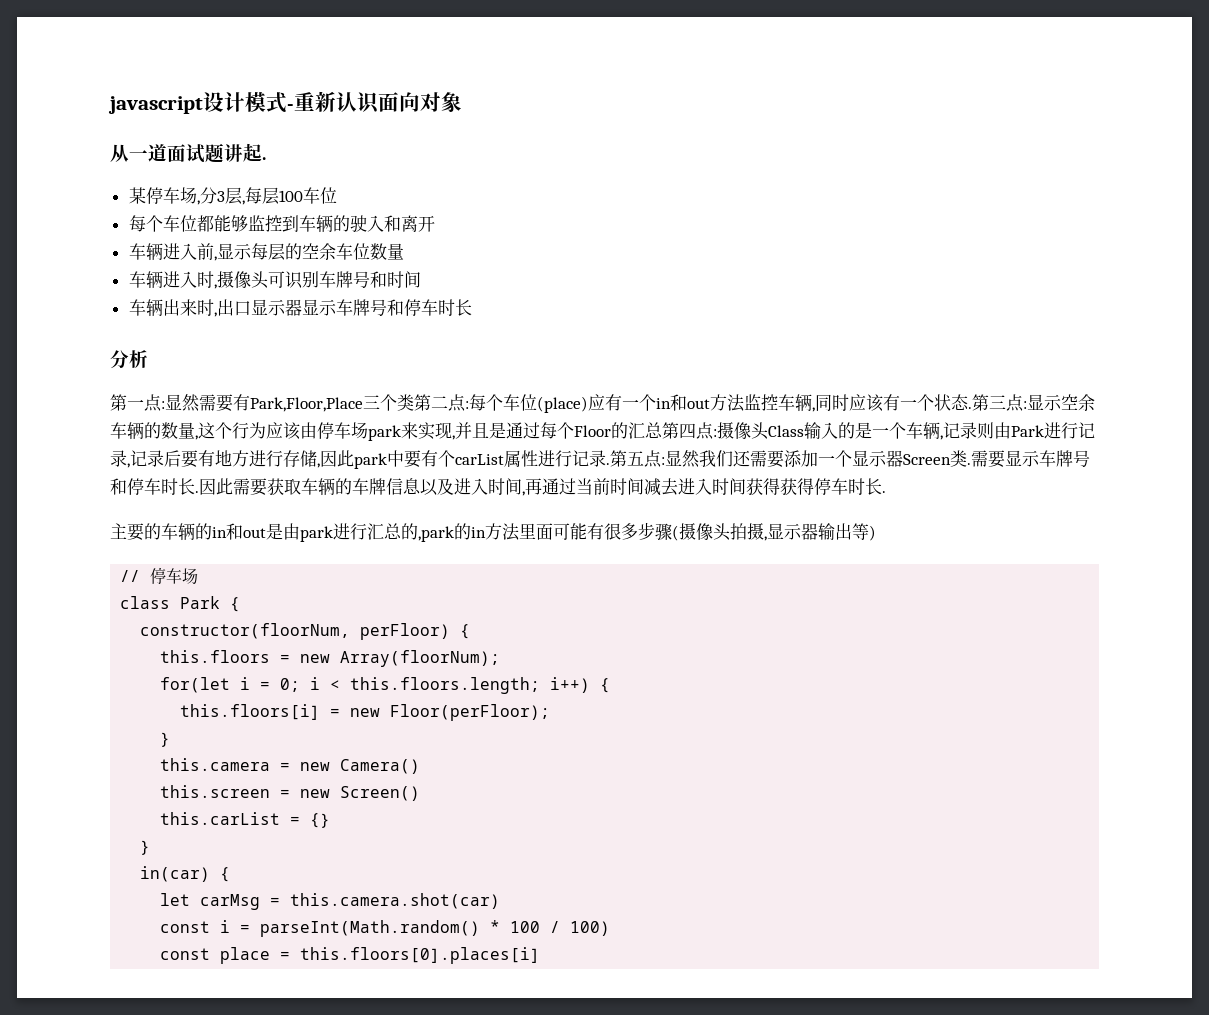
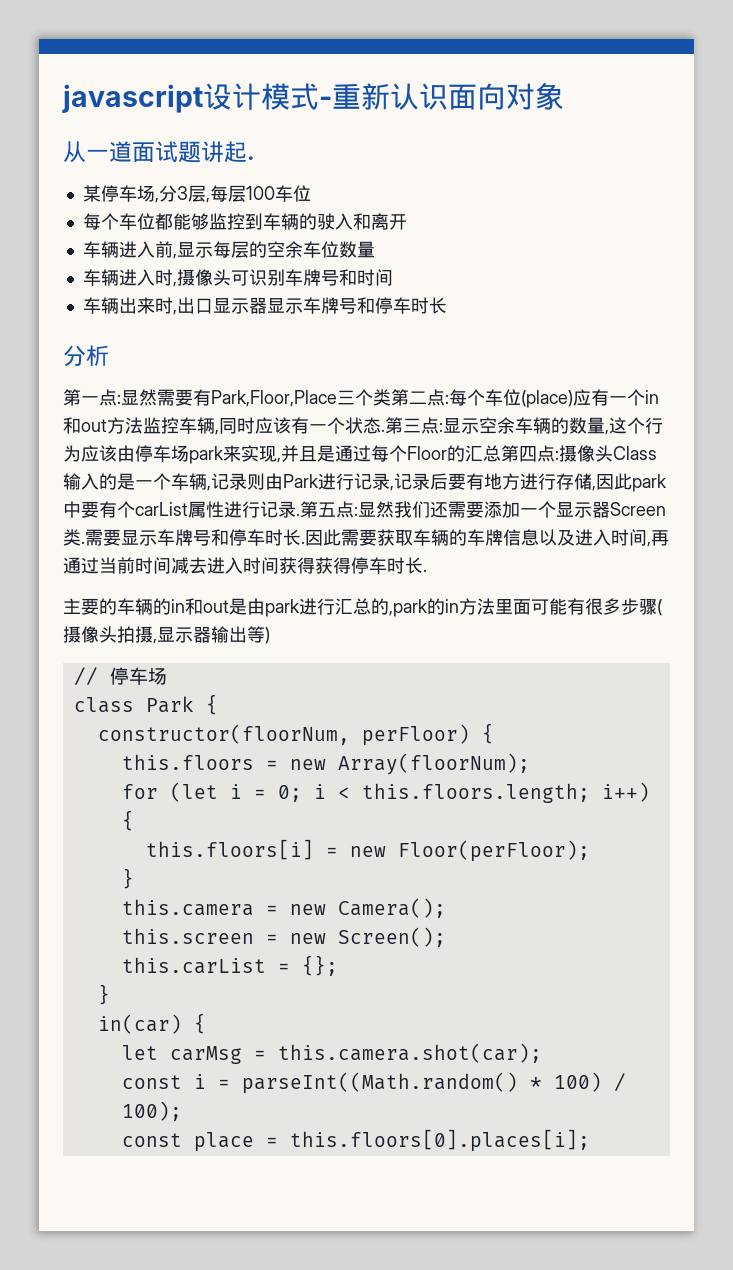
[160,677,231,693] for(let -> [121,782,218,802] for (let
[340,759,421,774] Camera() -> [337,898,446,918] Camera();
[340,786,421,801] Screen() -> [337,927,446,947] Screen();
[310,813,331,828] {} -> [301,955,338,976] {};
[290,893,501,909] this.camera.shot(car) -> [277,1043,542,1063] this.camera.shot(car);
[260,920,611,937] parseInt(Math.random() * 100 / 100) -> [241,1072,626,1094] [121,1101,182,1121] parseInt((Math.random() * 100) / 100);
[300,947,541,964] this.floors[0].places[i] -> [289,1129,590,1152] this.floors[0].places[i];

